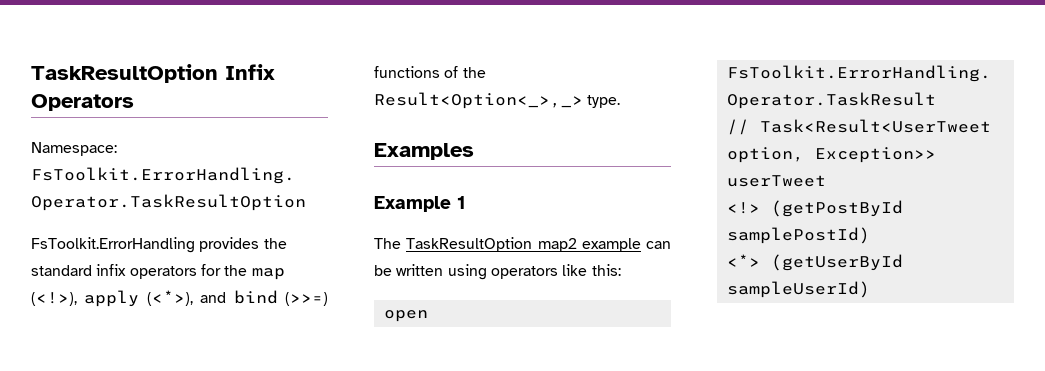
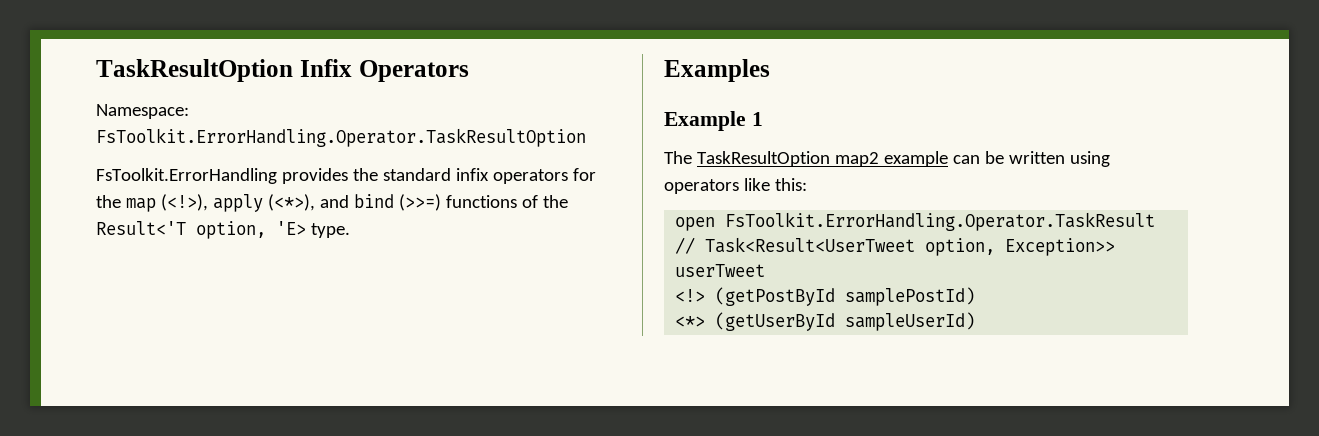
[374,92,583,109] Result<Option<_>,_> -> [96,221,306,239] Result<'T option, 'E>

